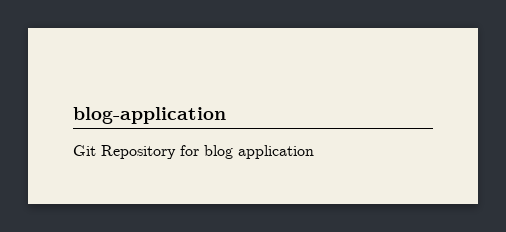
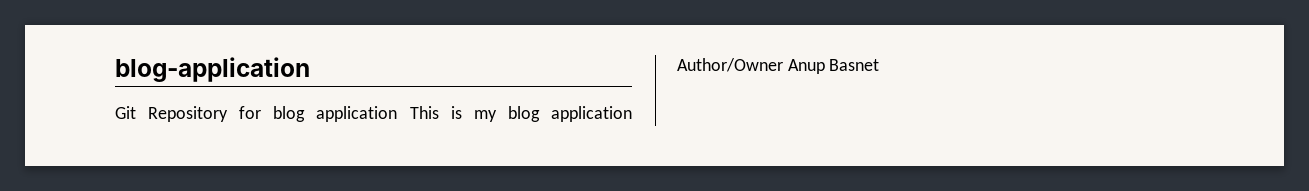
(314, 152) none -> [409,106,632,122] [677,58,880,74] This is my blog application Author/Owner Anup Basnet

